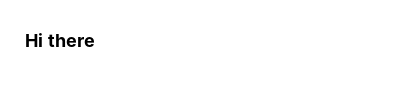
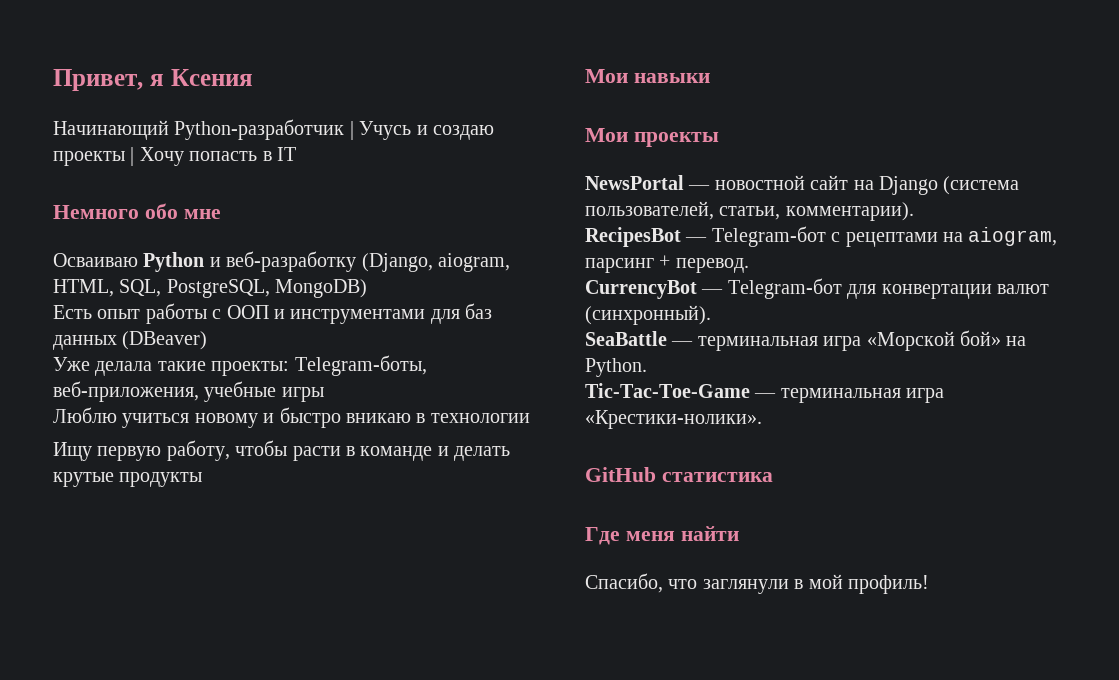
[25,33,95,47] Hi there -> [53,69,253,91] [53,119,494,140] [53,147,296,166] [53,203,221,219] [53,251,510,272] [53,279,368,298] [53,303,493,324] [53,331,208,350] [53,355,427,376] [53,381,324,402] [53,407,530,428] [53,440,511,461] [53,472,203,487] [585,69,710,83] [585,128,719,147] [585,175,1020,195] [585,201,914,221] [585,226,1058,247] [585,255,749,273] [585,278,1049,299] [585,305,711,325] [585,330,1027,351] [585,358,647,377] [585,383,945,403] [585,410,762,429] [585,467,773,482] [585,526,739,545] [585,573,929,594] Привет, я Ксения // Начинающий Python-разработчик | Учусь и создаю проекты | Хочу попасть в IT // Немного обо мне // Осваиваю Python и веб-разработку (Django, aiogram, HTML, SQL, PostgreSQL, MongoDB) // Есть опыт работы с ООП и инструментами для баз данных (DBeaver) // Уже делала такие проекты: Telegram-боты, веб-приложения, учебные игры // Люблю учиться новому и быстро вникаю в технологии // Ищу первую работу, чтобы расти в команде и делать крутые продукты // Мои навыки // Мои проекты // NewsPortal — новостной сайт на Django (система пользователей, статьи, комментарии). // RecipesBot — Telegram-бот с рецептами на aiogram, парсинг + перевод. // CurrencyBot — Telegram-бот для конвертации валют (синхронный). // SeaBattle — терминальная игра «Морской бой» на Python. // Tic-Tac-Toe-Game — терминальная игра «Крестики-нолики». // GitHub статистика // Где меня найти // Спасибо, что заглянули в мой профиль!

